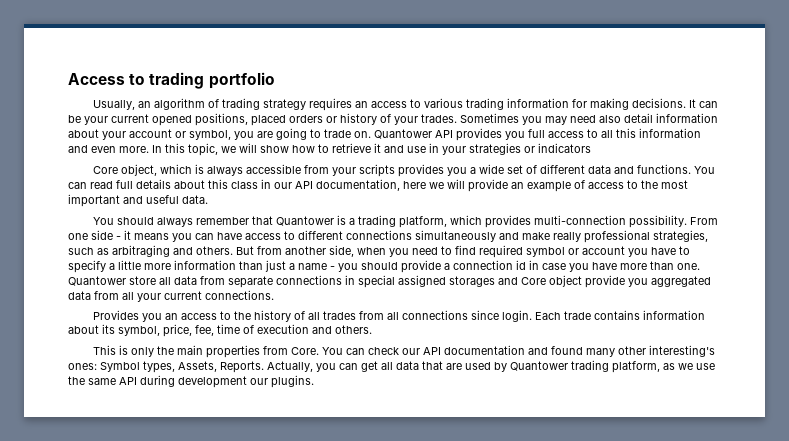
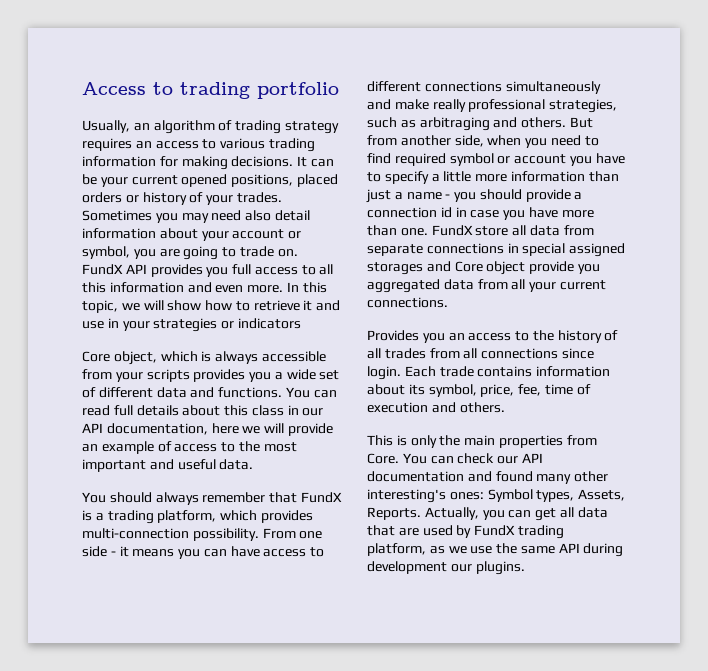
[374,129,432,139] Quantower -> [82,264,123,275] FundX
[275,216,334,226] Quantower -> [300,492,342,503] FundX
[68,276,126,286] Quantower -> [431,225,473,236] FundX
[510,361,568,371] Quantower -> [474,525,516,536] FundX

